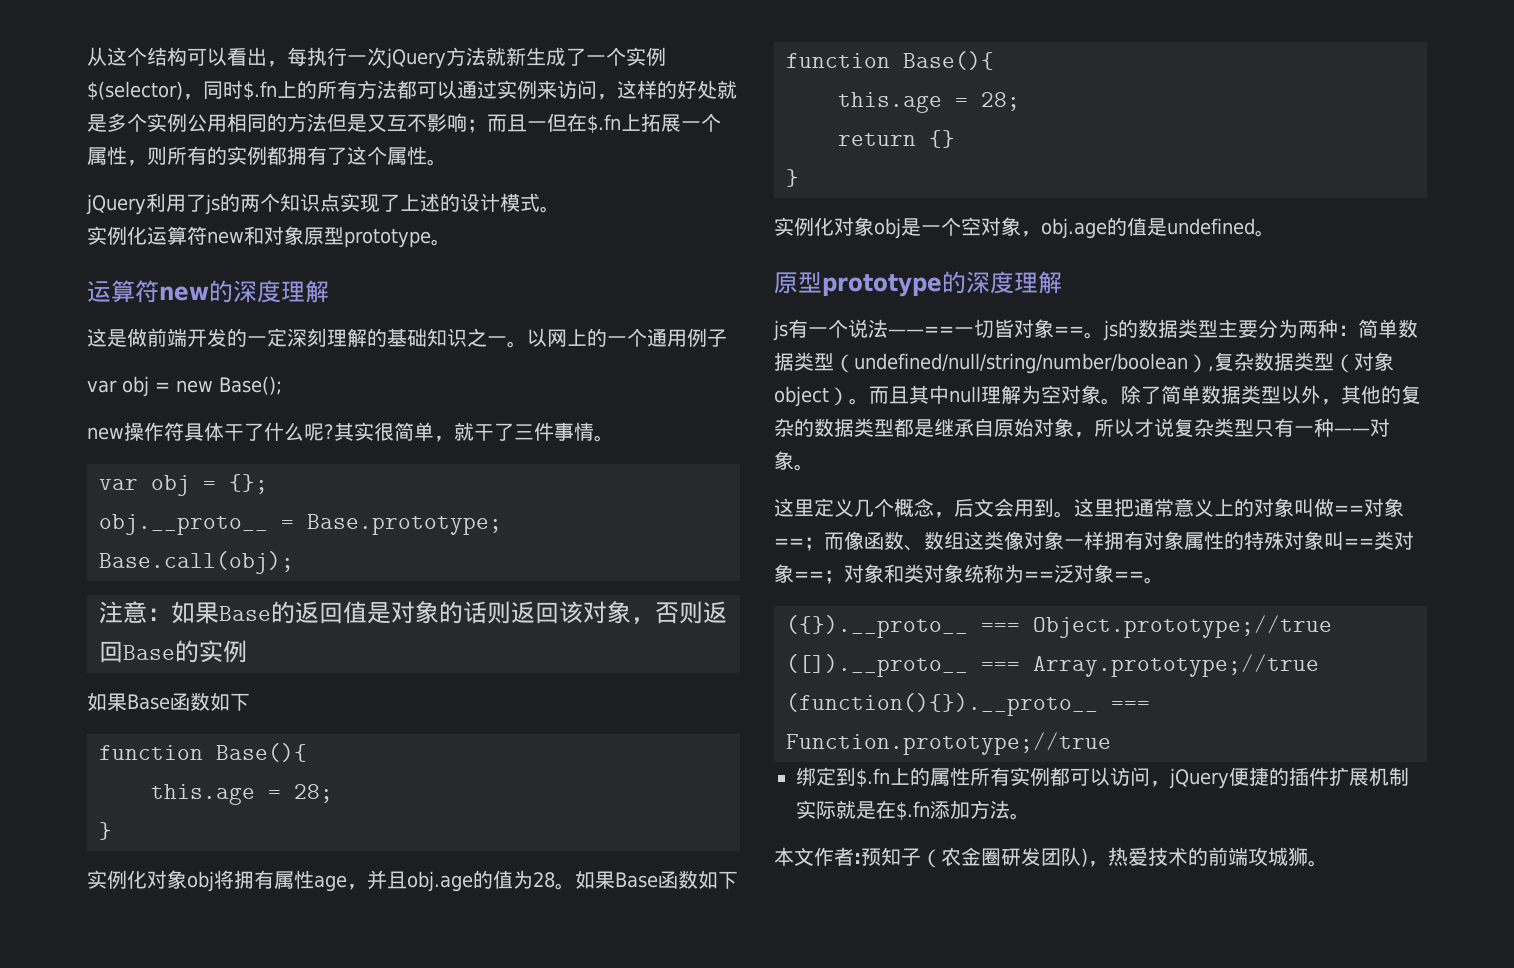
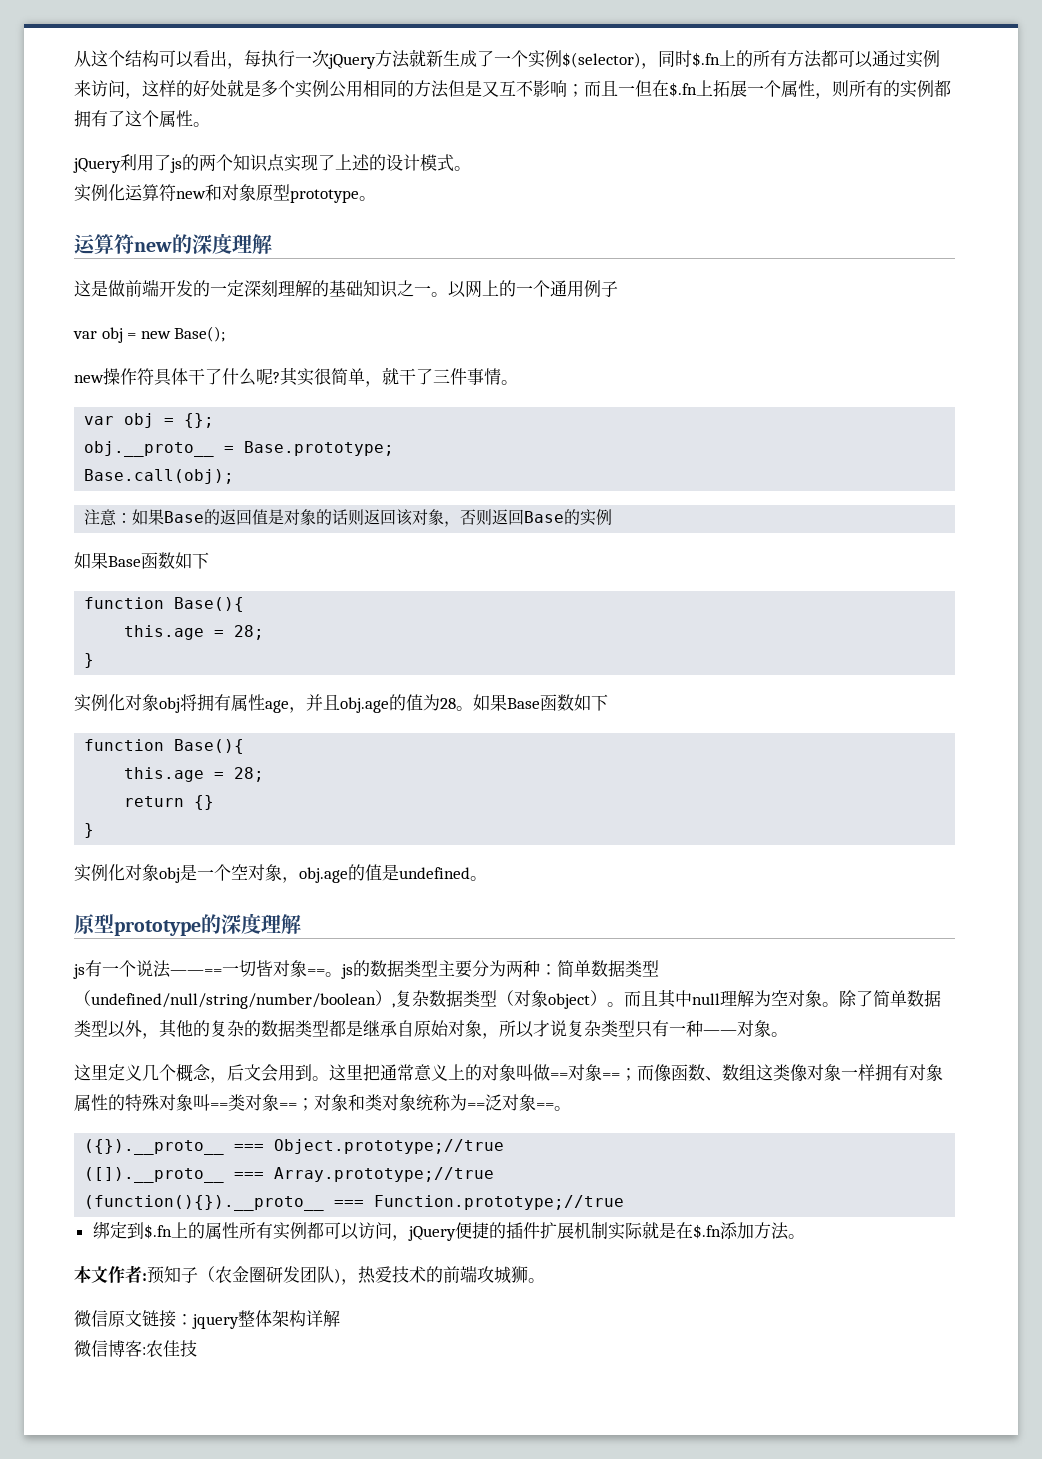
(1328, 863) none -> [74,1310,340,1329] [74,1340,197,1358] // 微信原文链接：jquery整体架构详解 // 微信博客:农佳技

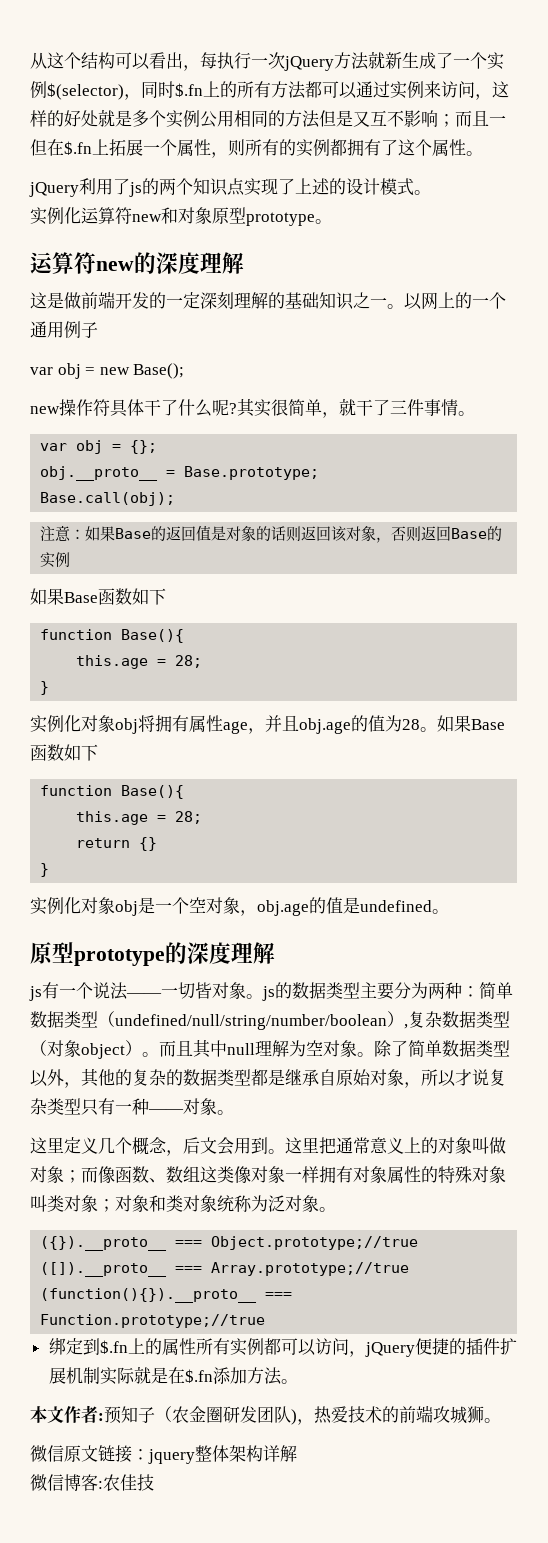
[170,969,222,975] ——== -> [126,993,162,997] ——
[307,969,325,975] == -> (246, 990) none
[550,1064,620,1081] ==对象== -> [30,1166,64,1183] 对象
[210,1094,297,1111] ==类对象== -> [47,1195,98,1212] 类对象
[467,1094,554,1111] ==泛对象== -> [268,1195,319,1212] 泛对象

